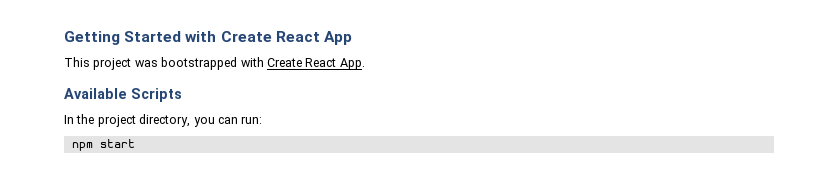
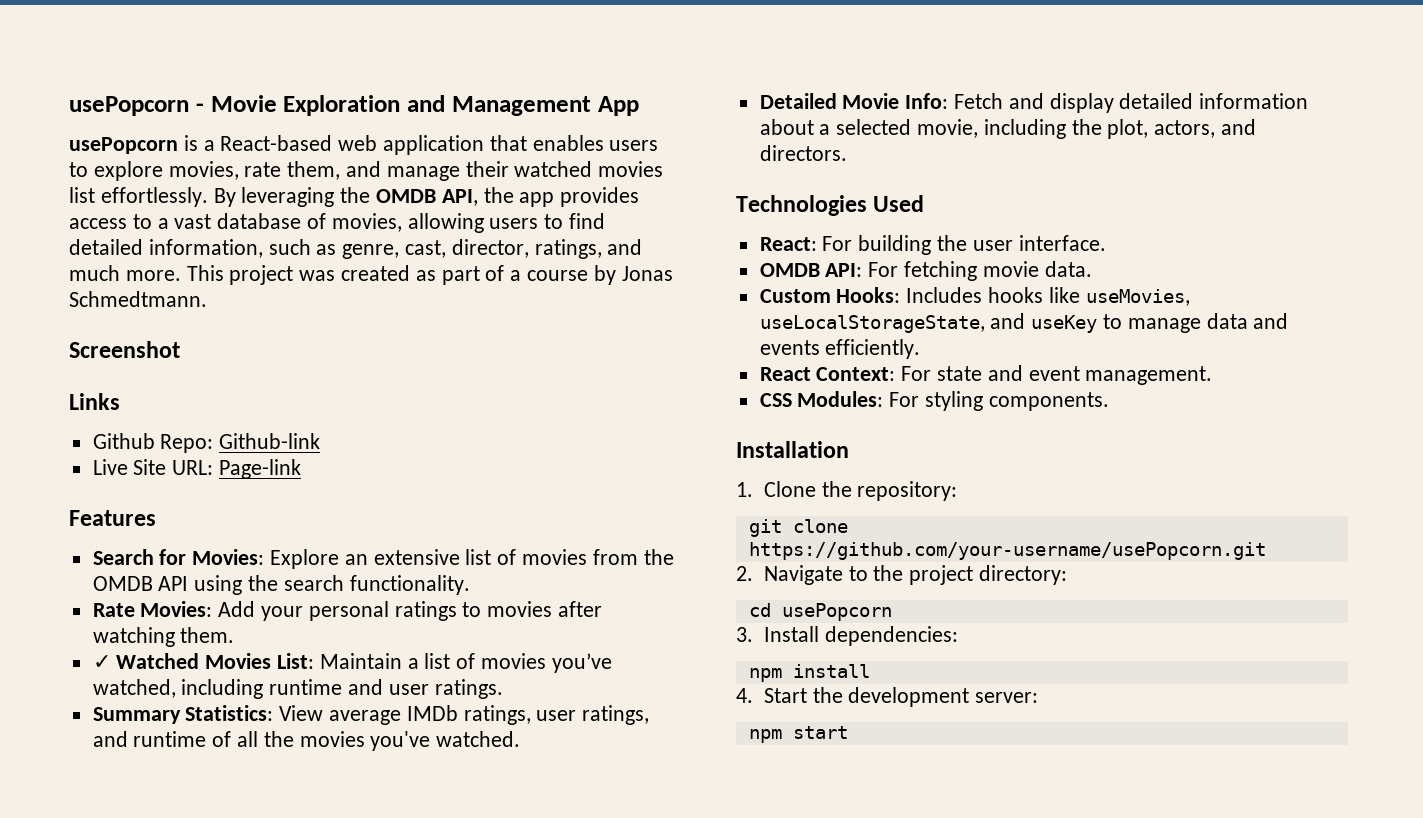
[64,31,352,45] [64,57,365,70] [64,88,182,102] [64,114,263,127] Getting Started with Create React App // This project was bootstrapped with Create React App. // Available Scripts // In the project directory, you can run: -> [69,95,639,116] [69,135,659,155] [69,161,664,181] [69,187,640,207] [69,213,606,233] [69,239,643,259] [69,265,673,285] [69,291,207,307] [69,341,180,358] [69,393,120,410] [92,433,321,453] [92,459,302,479] [69,510,156,526] [92,549,674,569] [92,575,470,595] [92,601,603,621] [92,627,235,647] [92,653,612,673] [92,679,503,699] [92,705,650,725] [92,731,521,751] [759,93,1309,113] [759,119,1257,139] [759,145,847,161] [736,195,925,216] [759,235,1106,255] [759,261,1092,281] [759,287,1190,306] [759,313,1289,333] [759,339,921,359] [759,365,1213,385] [759,391,1109,411] [736,441,849,458] [736,481,958,501] [748,519,848,537] [748,542,1266,560] [736,565,1067,585] [748,603,892,621] [736,626,958,646] [748,664,870,682] [736,687,1039,707] usePopcorn - Movie Exploration and Management App // usePopcorn is a React-based web application that enables users to explore movies, rate them, and manage their watched movies list effortlessly. By leveraging the OMDB API, the app provides access to a vast database of movies, allowing users to find detailed information, such as genre, cast, director, ratings, and much more. This project was created as part of a course by Jonas Schmedtmann. // Screenshot // Links // Github Repo: Github-link // Live Site URL: Page-link // Features // Search for Movies: Explore an extensive list of movies from the OMDB API using the search functionality. // Rate Movies: Add your personal ratings to movies after watching them. // ✓ Watched Movies List: Maintain a list of movies you’ve watched, including runtime and user ratings. // Summary Statistics: View average IMDb ratings, user ratings, and runtime of all the movies you've watched. // Detailed Movie Info: Fetch and display detailed information about a selected movie, including the plot, actors, and directors. // Technologies Used // React: For building the user interface. // OMDB API: For fetching movie data. // Custom Hooks: Includes hooks like useMovies, useLocalStorageState, and useKey to manage data and events efficiently. // React Context: For state and event management. // CSS Modules: For styling components. // Installation // 1. Clone the repository: // git clone https://github.com/your-username/usePopcorn.git // 2. Navigate to the project directory: // cd usePopcorn // 3. Install dependencies: // npm install // 4. Start the development server:

